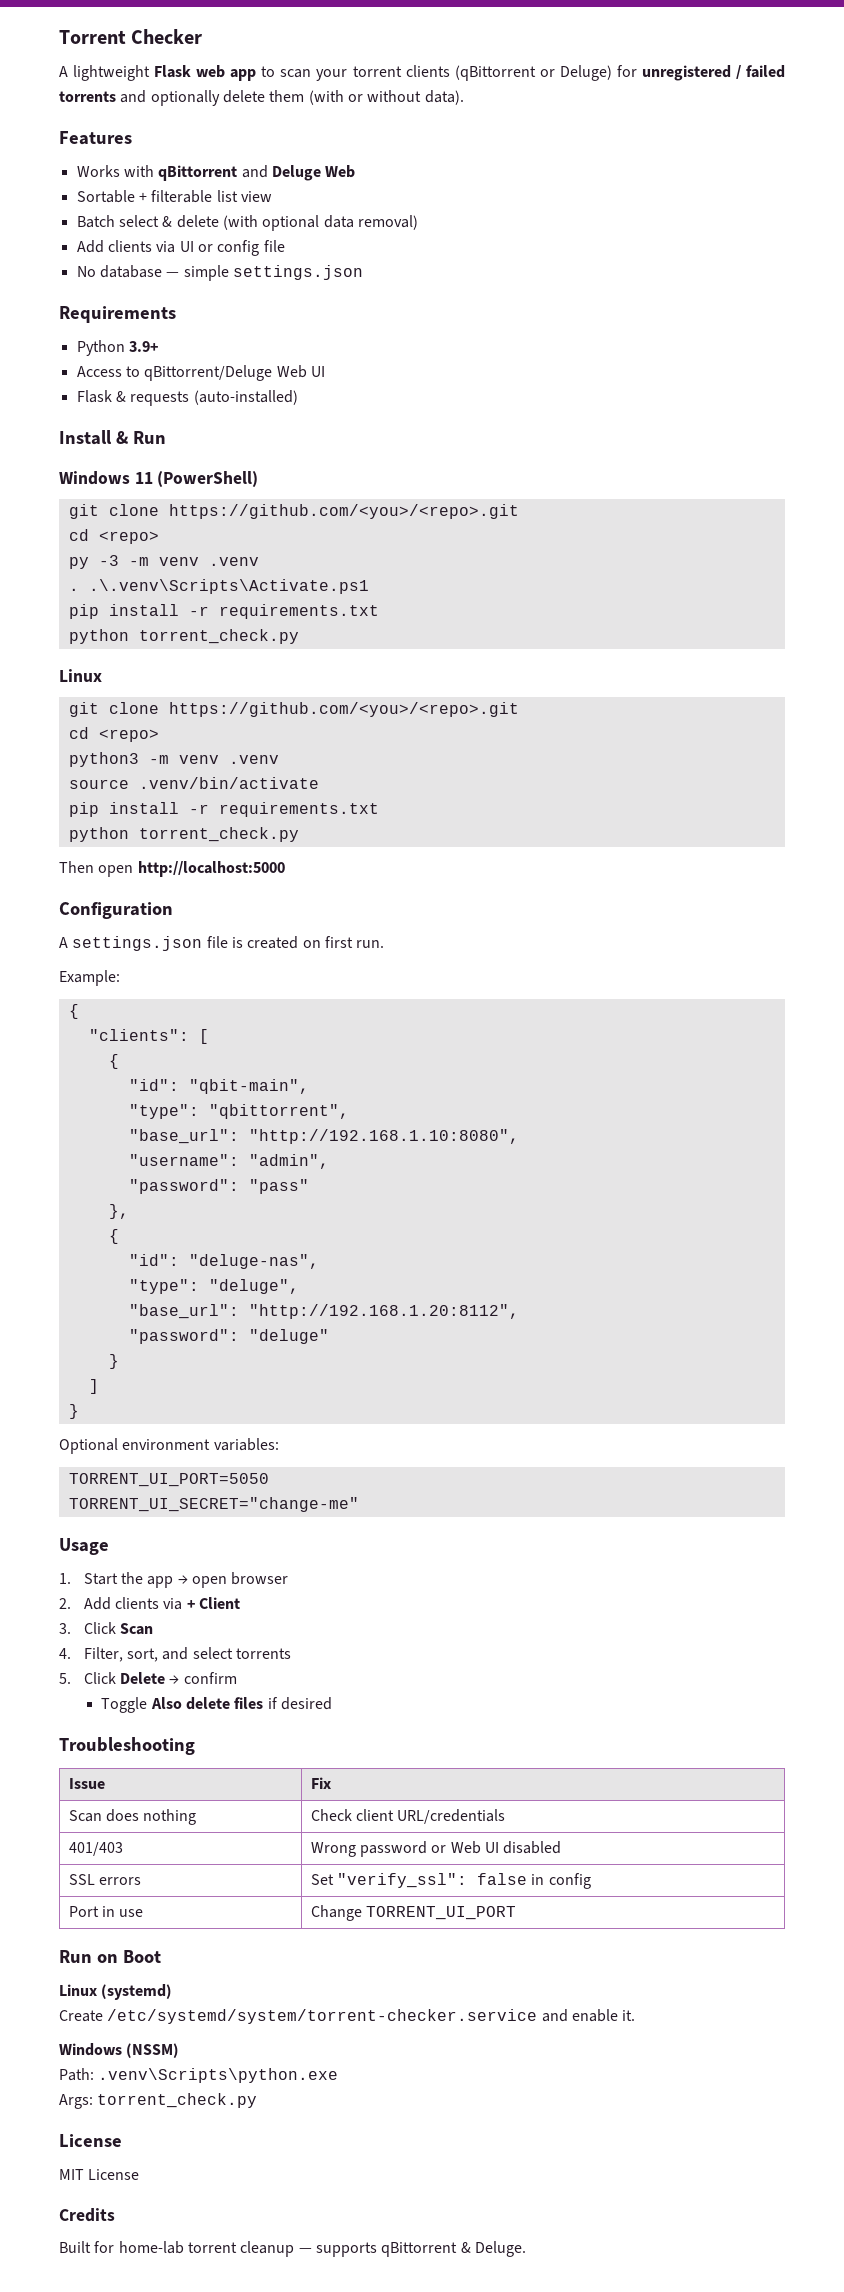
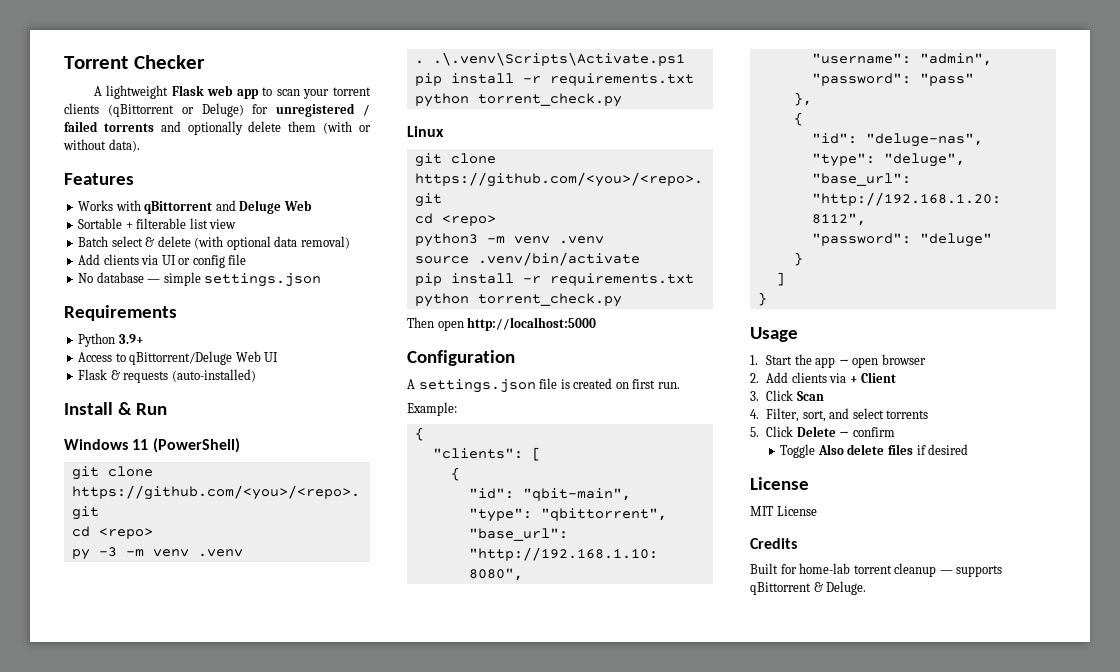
[59,1438,279,1454] [68,1473,269,1487] [68,1497,359,1512] // Optional environment variables: // TORRENT_UI_PORT=5050 // TORRENT_UI_SECRET="change-me" -> (767, 299) none
[59,1737,195,1755] [68,1778,105,1789] [310,1777,331,1789] [68,1809,197,1825] [310,1809,506,1824] [68,1842,123,1856] [310,1841,562,1857] [68,1874,141,1885] [310,1873,591,1889] [68,1906,144,1917] [310,1905,516,1921] [59,1950,161,1963] [59,1984,173,2000] [59,2009,636,2024] [59,2043,180,2058] [59,2068,339,2083] [59,2093,258,2109] // Troubleshooting // Issue | Fix // Scan does nothing | Check client URL/credentials // 401/403 | Wrong password or Web UI disabled // SSL errors | Set "verify_ssl": false in config // Port in use | Change TORRENT_UI_PORT // Run on Boot // Linux (systemd) // Create /etc/systemd/system/torrent-checker.service and enable it. // Windows (NSSM) // Path: .venv\Scripts\python.exe // Args: torrent_check.py -> (969, 449) none

